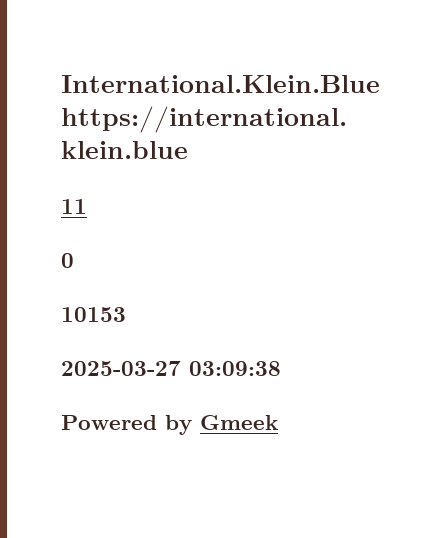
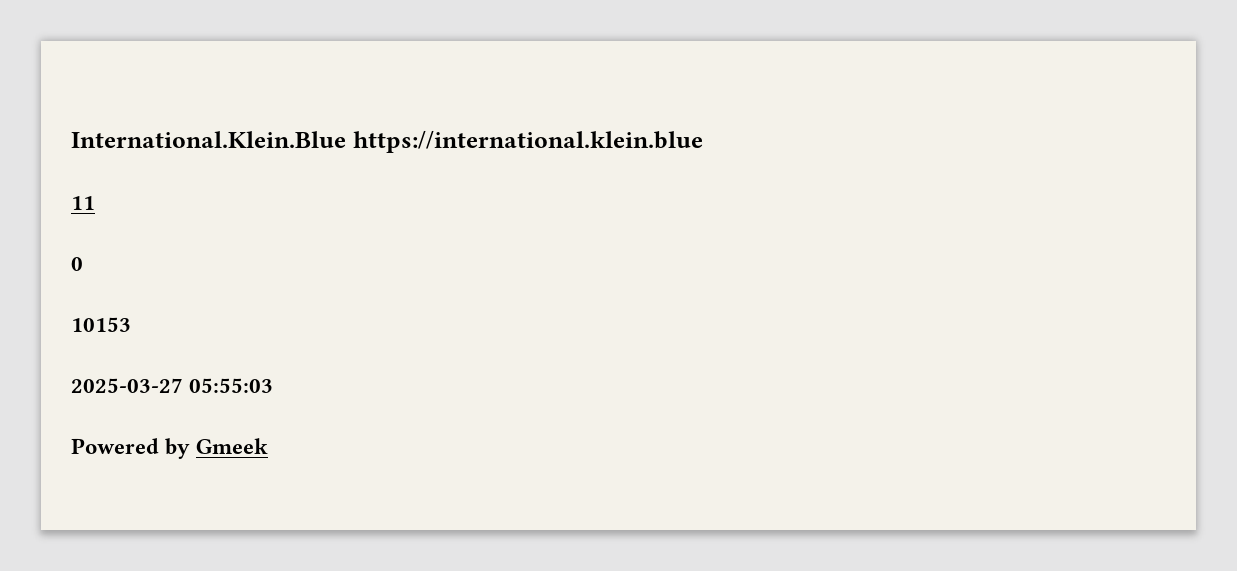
[189,361,281,376] 03:09:38 -> [189,378,274,393] 05:55:03

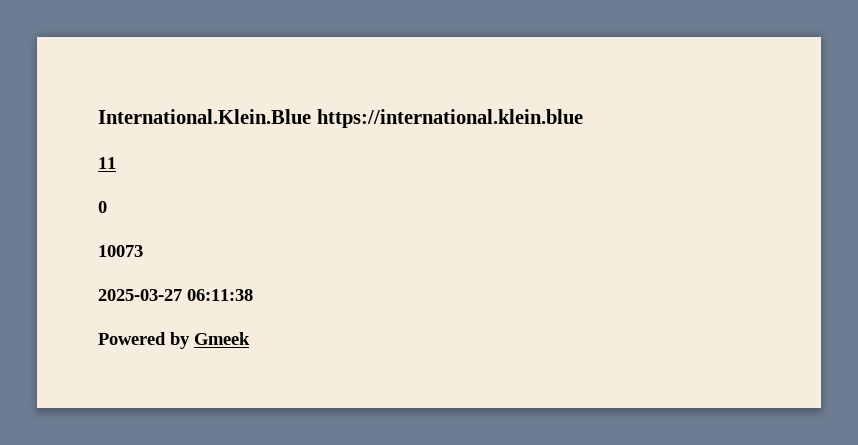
[71,317,131,332] 10153 -> [98,245,143,257] 10073
[189,378,274,393] 05:55:03 -> [187,289,253,301] 06:11:38

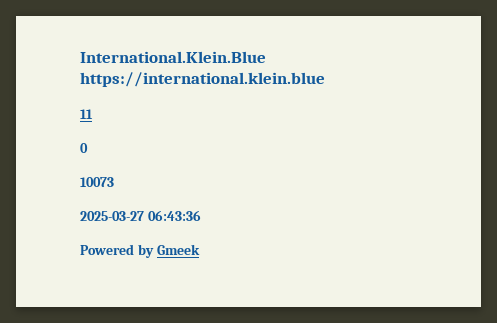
[187,289,253,301] 06:11:38 -> [147,210,201,221] 06:43:36

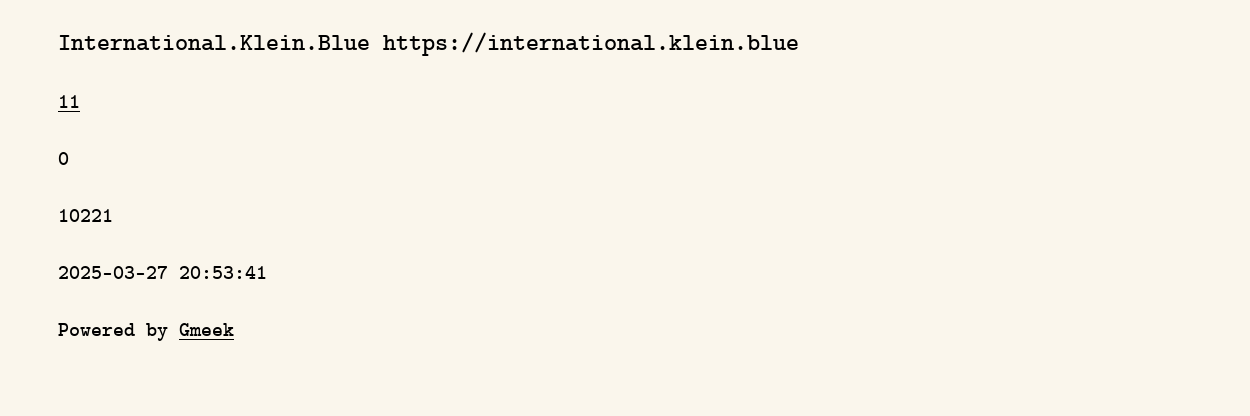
[80,177,114,187] 10073 -> [58,209,113,222] 10221
[147,210,201,221] 06:43:36 -> [179,266,267,279] 20:53:41

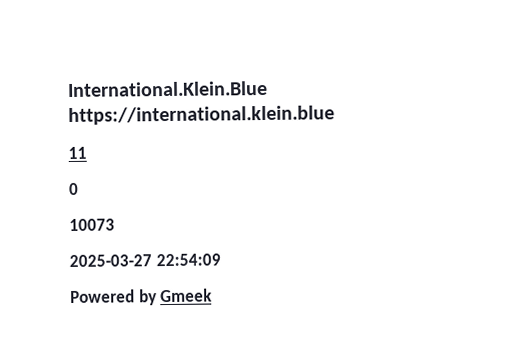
[58,209,113,222] 10221 -> [69,218,115,232] 10073
[179,266,267,279] 20:53:41 -> [155,253,221,267] 22:54:09

